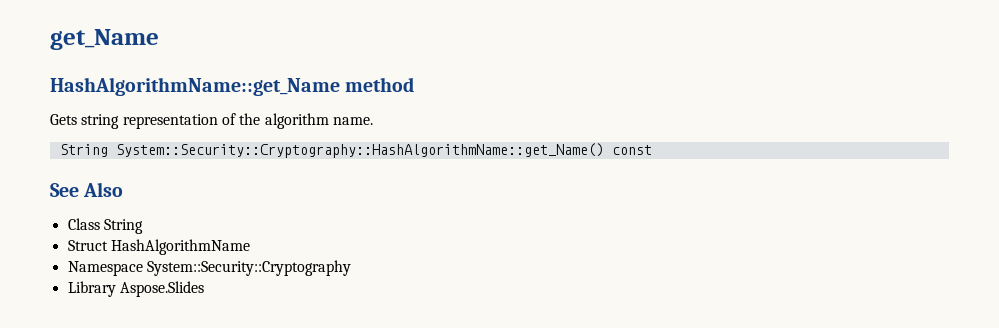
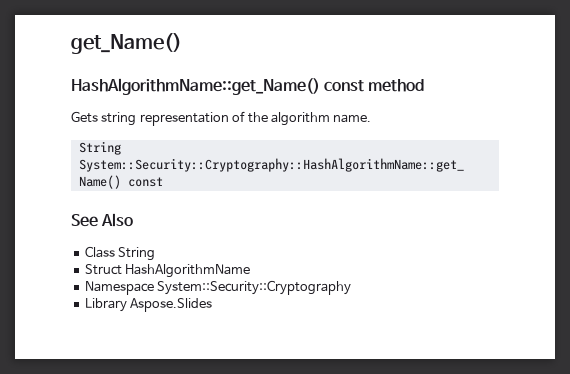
[50,29,159,50] [50,77,340,96] get_Name // HashAlgorithmName::get_Name -> [71,33,182,54] [71,78,365,95] get_Name() // HashAlgorithmName::get_Name() const

